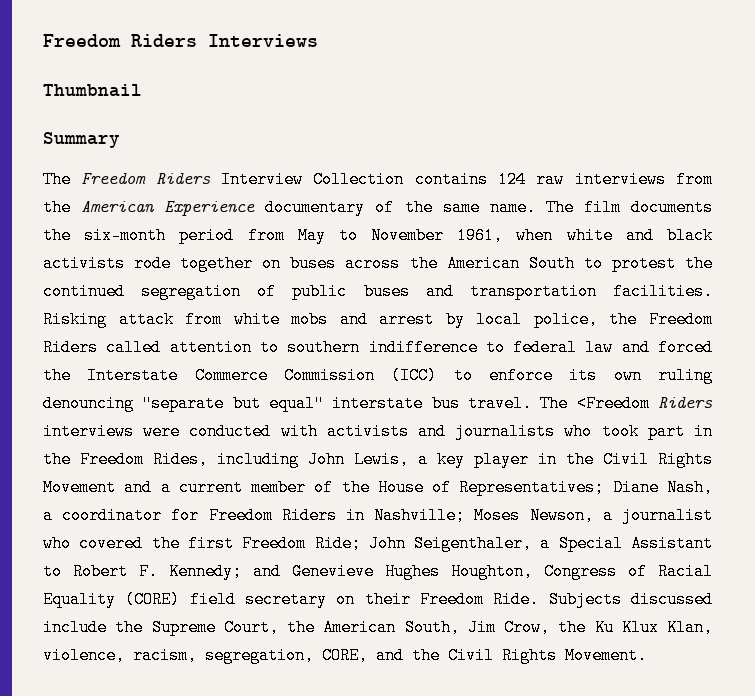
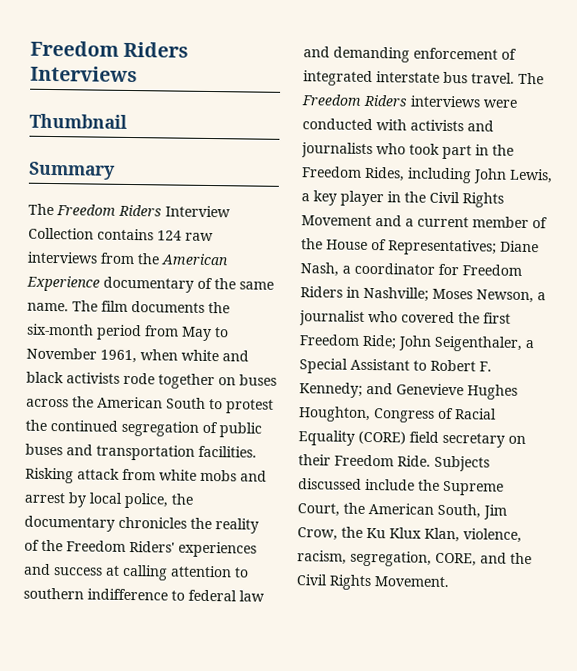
[649,311,713,328] [43,339,162,356] Freedom Riders called -> [24,515,259,534] [24,539,257,558] [23,563,168,581] documentary chronicles the reality of the Freedom Riders' experiences and success at calling
[658,339,713,356] [43,367,713,384] [43,395,324,412] forced the Interstate Commerce Commission (ICC) to enforce its own ruling denouncing "separate but equal" -> [333,46,517,63] [303,70,373,87] demanding enforcement of integrated
[576,395,650,412] <Freedom -> [301,94,362,106] Freedom

